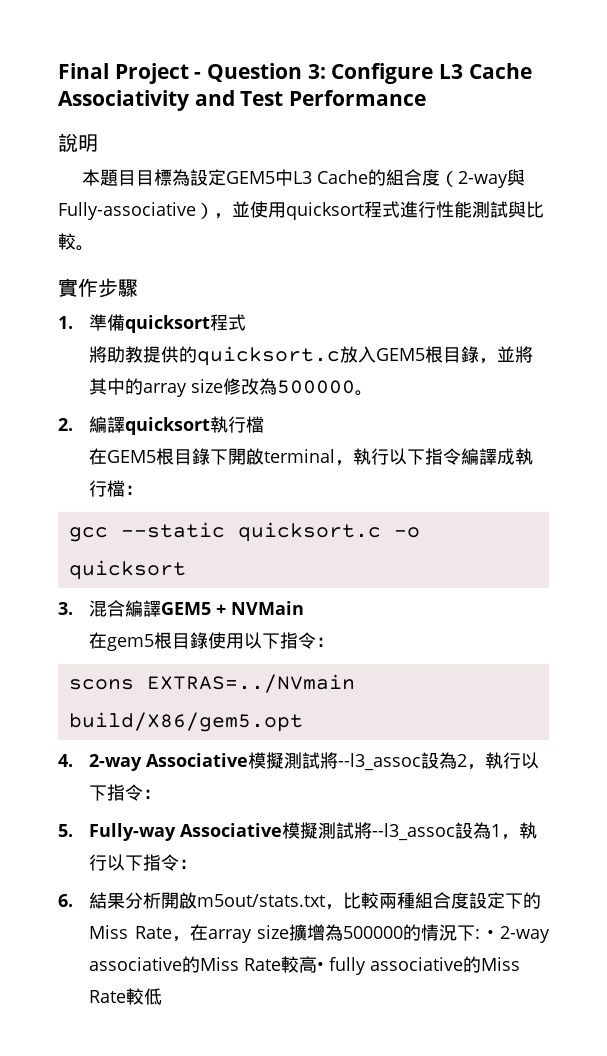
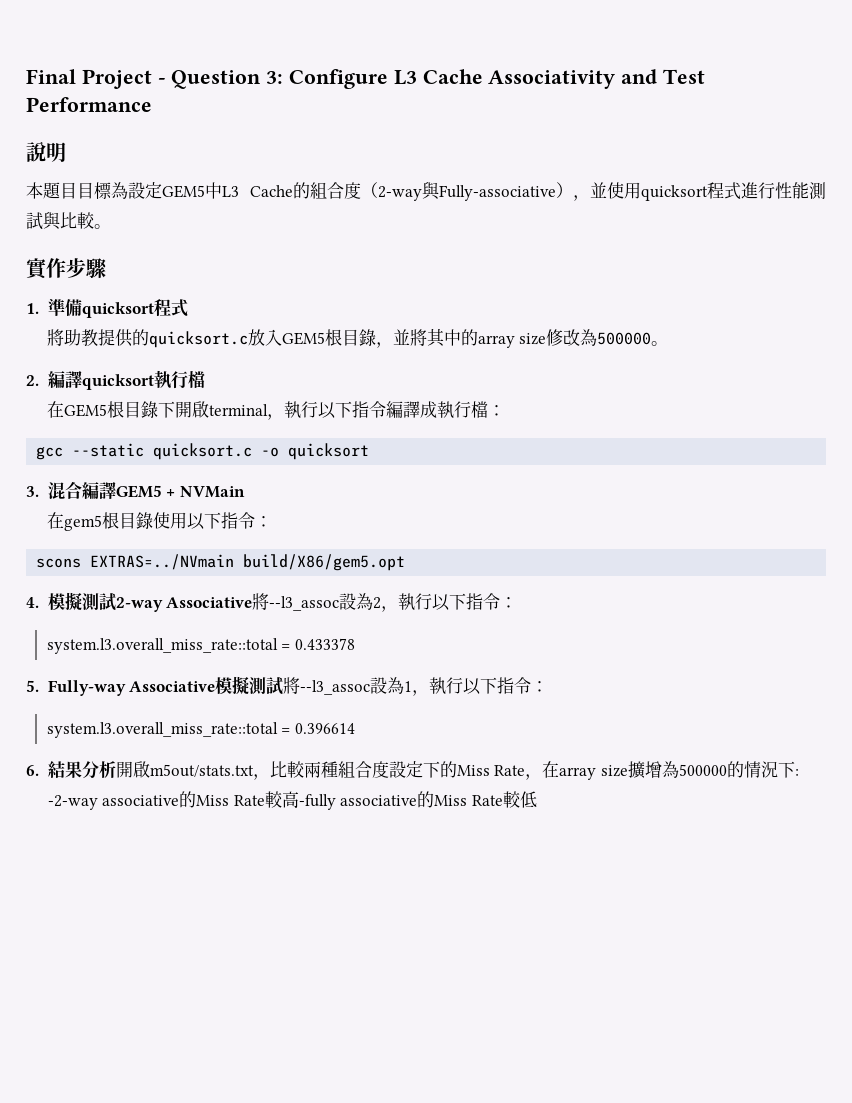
[89,752,321,771] 2-way Associative模擬測試 -> [47,592,253,612] 模擬測試2-way Associative
(162, 794) none -> [46,638,356,654] // system.l3.overall_miss_rate::total = 0.433378
(198, 864) none -> [46,722,356,738] // system.l3.overall_miss_rate::total = 0.396614
[486,926,550,943] • 2-way -> [47,795,98,810] -2-way
[317,957,367,975] • fully -> [298,794,336,810] -fully

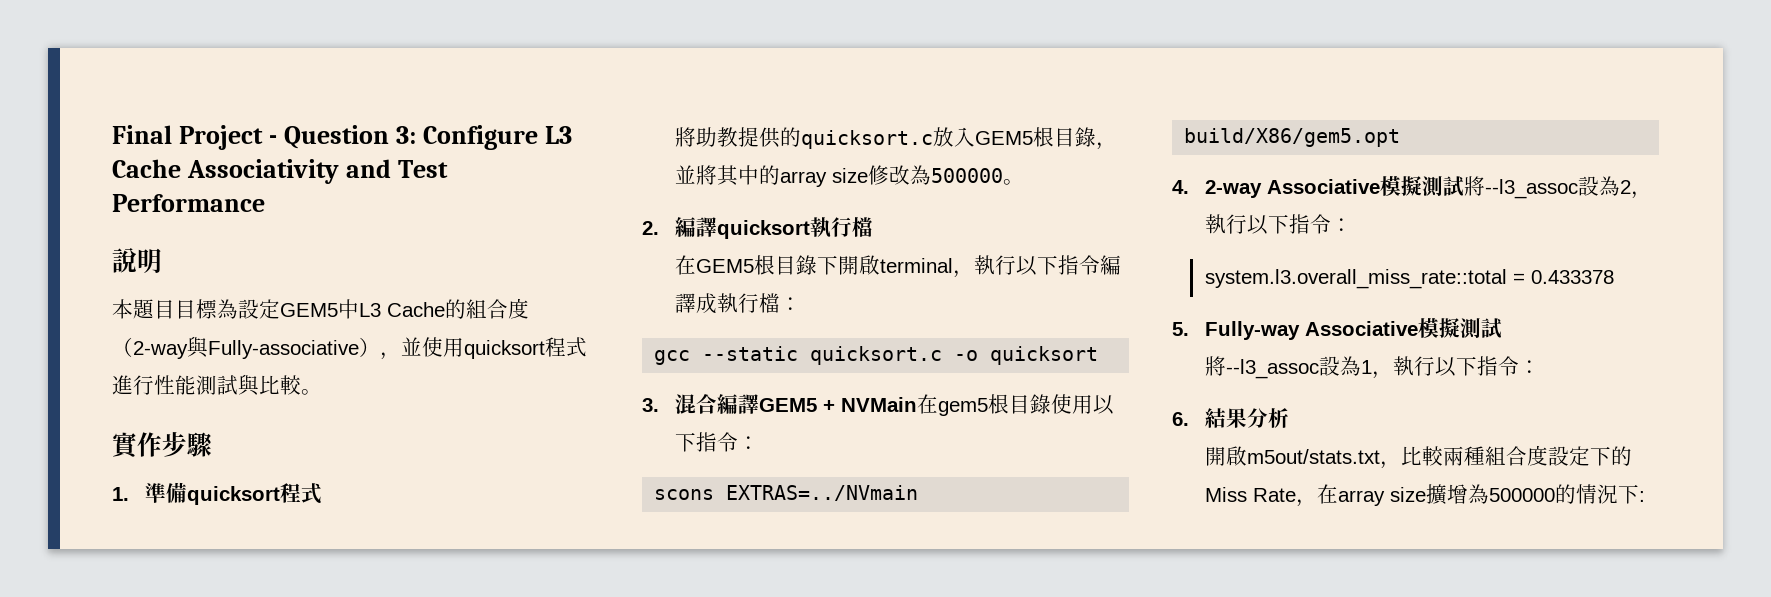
(245, 492) // -> (917, 404) none
[47,592,253,612] 模擬測試2-way Associative -> [1204,176,1464,198] 2-way Associative模擬測試
(284, 686) none -> (1502, 328) //
[46,722,356,738] // system.l3.overall_miss_rate::total = 0.396614 -> (1540, 367) none
(116, 769) none -> (1289, 418) //
[47,791,537,810] -2-way associative的Miss Rate較高-fully associative的Miss Rate較低 -> (1645, 496) none

